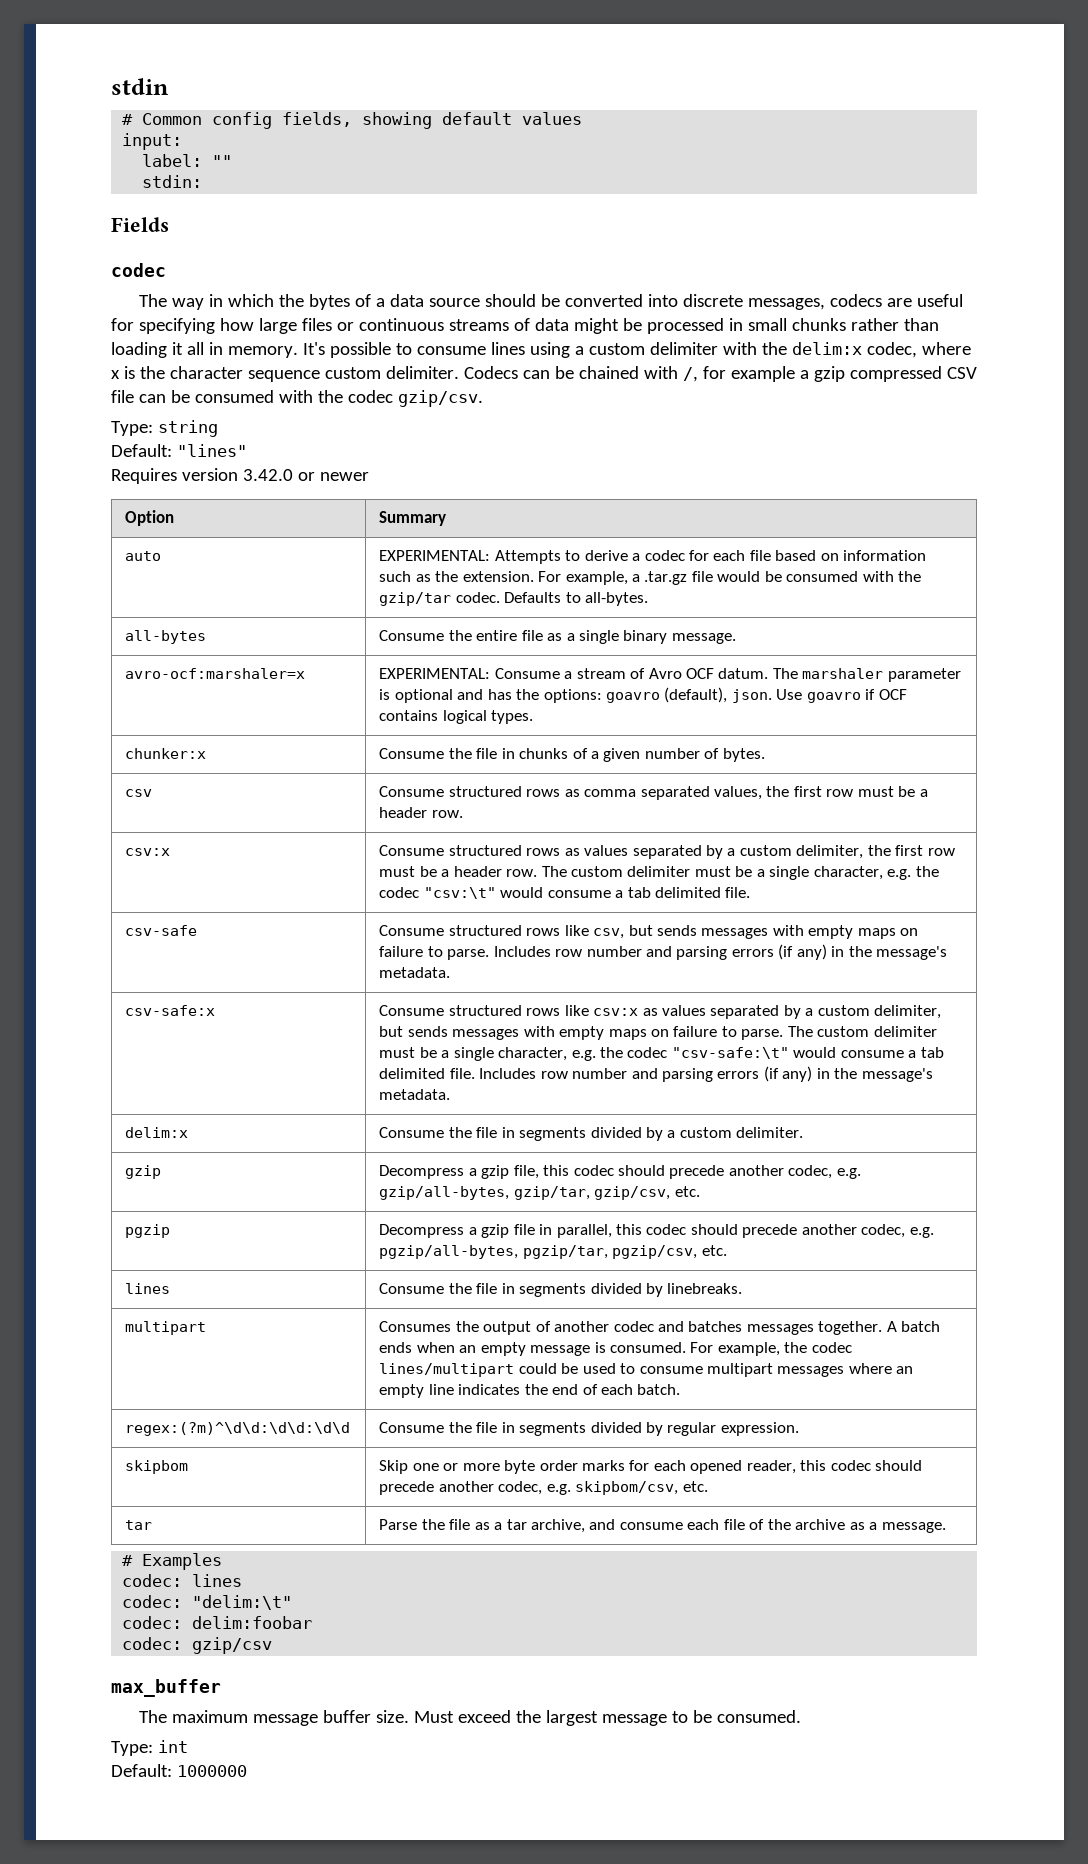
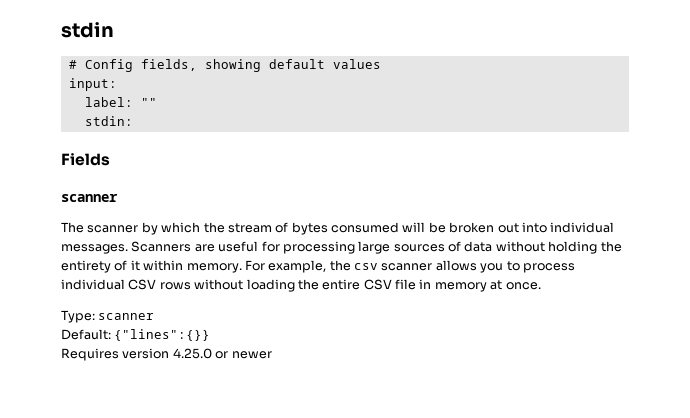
[142,112,273,129] Common config -> [84,59,133,72] Config
[111,263,166,277] [138,294,963,310] [111,318,939,334] [111,342,971,358] [111,366,977,382] [111,390,483,407] [111,420,218,437] [111,444,247,457] codec // The way in which the bytes of a data source should be converted into discrete messages, codecs are useful for specifying how large files or continuous streams of data might be processed in small chunks rather than loading it all in memory. It's possible to consume lines using a custom delimiter with the delim:x codec, where x is the character sequence custom delimiter. Codecs can be chained with /, for example a gzip compressed CSV file can be consumed with the codec gzip/csv. // Type: string // Default: "lines" -> [61,194,118,202] [61,222,615,235] [61,241,622,254] [61,260,575,273] [61,279,541,292] [61,310,155,323] [61,329,211,341] scanner // The scanner by which the stream of bytes consumed will be broken out into individual messages. Scanners are useful for processing large sources of data without holding the entirety of it within memory. For example, the csv scanner allows you to process individual CSV rows without loading the entire CSV file in memory at once. // Type: scanner // Default: {"lines":{}}
[242,469,293,481] 3.42.0 -> [172,348,212,359] 4.25.0
[125,510,175,526] [379,511,447,526] [125,551,162,561] [379,550,927,564] [379,571,922,585] [379,592,649,606] [125,630,207,644] [379,630,736,644] [125,668,306,679] [379,668,961,682] [379,687,907,703] [379,710,534,724] [125,748,207,759] [379,748,765,762] [125,789,153,797] [379,786,928,800] [379,807,463,818] [125,848,171,856] [379,845,955,859] [379,866,939,880] [379,887,751,899] [125,925,198,936] [379,925,919,939] [379,944,948,960] [379,967,451,978] [125,1005,216,1016] [379,1005,942,1019] [379,1026,937,1040] [379,1047,944,1061] [379,1066,933,1082] [379,1089,451,1100] [125,1127,189,1138] [379,1127,804,1141] [125,1165,162,1179] [379,1165,861,1179] [379,1186,700,1200] [125,1224,171,1238] [379,1224,934,1238] [379,1245,727,1259] [125,1283,171,1294] [379,1283,743,1297] [125,1321,207,1335] [379,1321,941,1335] [379,1342,852,1356] [379,1363,914,1377] [379,1384,681,1398] [125,1422,351,1436] [379,1422,799,1436] [125,1460,189,1474] [379,1460,923,1474] [379,1481,708,1495] [125,1520,153,1530] [379,1519,946,1533] [122,1553,223,1570] [122,1574,243,1587] [122,1595,293,1610] [122,1616,313,1629] [122,1637,273,1654] [111,1679,221,1697] [138,1710,801,1726] [111,1740,188,1756] [111,1764,247,1777] // Option | Summary // auto | EXPERIMENTAL: Attempts to derive a codec for each file based on information such as the extension. For example, a .tar.gz file would be consumed with the gzip/tar codec. Defaults to all-bytes. // all-bytes | Consume the entire file as a single binary message. // avro-ocf:marshaler=x | EXPERIMENTAL: Consume a stream of Avro OCF datum. The marshaler parameter is optional and has the options: goavro (default), json. Use goavro if OCF contains logical types. // chunker:x | Consume the file in chunks of a given number of bytes. // csv | Consume structured rows as comma separated values, the first row must be a header row. // csv:x | Consume structured rows as values separated by a custom delimiter, the first row must be a header row. The custom delimiter must be a single character, e.g. the codec "csv:\t" would consume a tab delimited file. // csv-safe | Consume structured rows like csv, but sends messages with empty maps on failure to parse. Includes row number and parsing errors (if any) in the message's metadata. // csv-safe:x | Consume structured rows like csv:x as values separated by a custom delimiter, but sends messages with empty maps on failure to parse. The custom delimiter must be a single character, e.g. the codec "csv-safe:\t" would consume a tab delimited file. Includes row number and parsing errors (if any) in the message's metadata. // delim:x | Consume the file in segments divided by a custom delimiter. // gzip | Decompress a gzip file, this codec should precede another codec, e.g. gzip/all-bytes, gzip/tar, gzip/csv, etc. // pgzip | Decompress a gzip file in parallel, this codec should precede another codec, e.g. pgzip/all-bytes, pgzip/tar, pgzip/csv, etc. // lines | Consume the file in segments divided by linebreaks. // multipart | Consumes the output of another codec and batches messages together. A batch ends when an empty message is consumed. For example, the codec lines/multipart could be used to consume multipart messages where an empty line indicates the end of each batch. // regex:(?m)^\d\d:\d\d:\d\d | Consume the file in segments divided by regular expression. // skipbom | Skip one or more byte order marks for each opened reader, this codec should precede another codec, e.g. skipbom/csv, etc. // tar | Parse the file as a tar archive, and consume each file of the archive as a message. // # Examples // codec: lines // codec: "delim:\t" // codec: delim:foobar // codec: gzip/csv // max_buffer // The maximum message buffer size. Must exceed the largest message to be consumed. // Type: int // Default: 1000000 -> (272, 355) none

